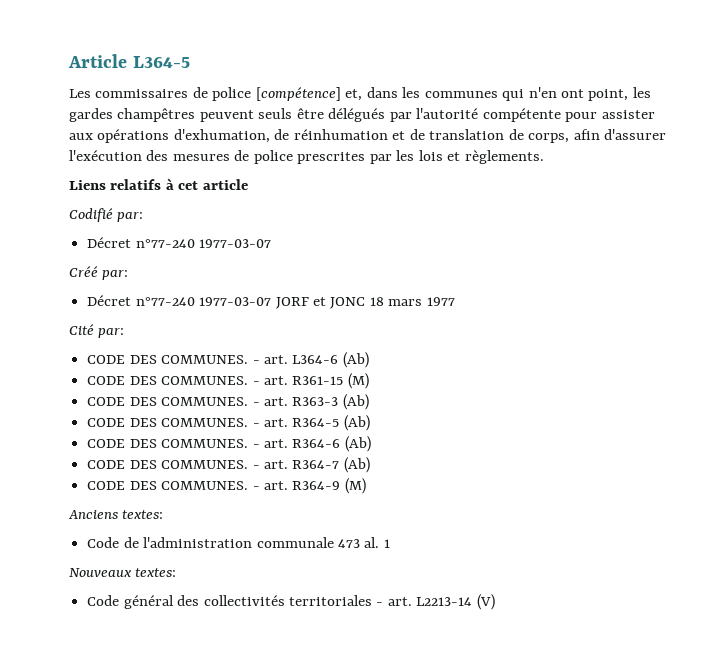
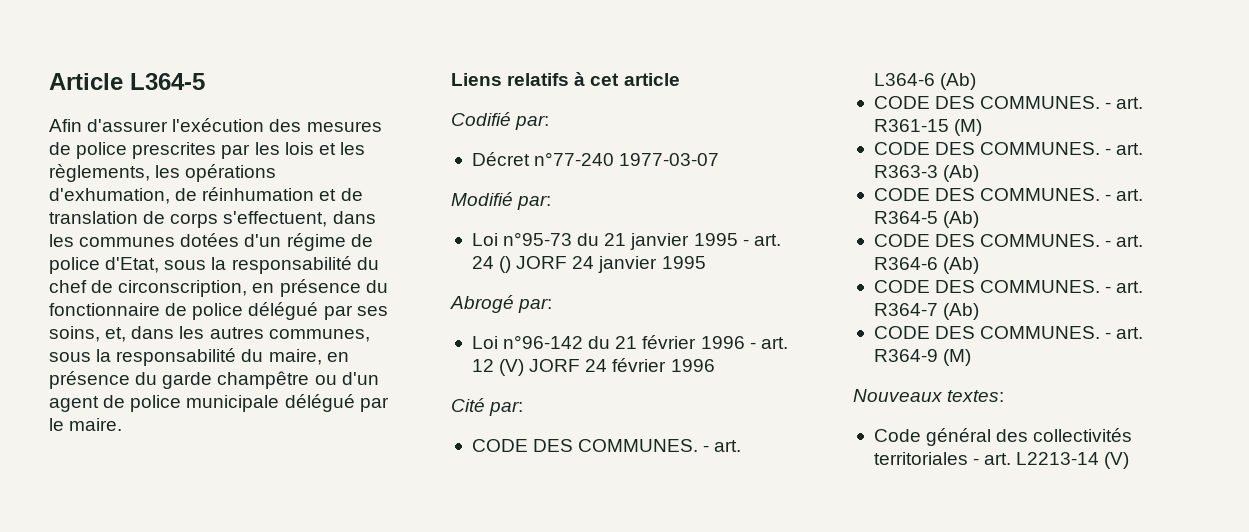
[69,87,651,101] [69,108,655,122] [69,129,600,143] Les commissaires de police [compétence] et, dans les communes qui n'en ont point, les gardes champêtres peuvent seuls être délégués par l'autorité compétente pour assister aux opérations d'exhumation, de réinhumation et de translation de corps, afin -> [49,119,82,132] Afin
[464,150,544,164] règlements. -> [339,142,365,155] [49,164,277,182] [49,187,363,204] [49,211,376,228] [49,233,373,251] [49,256,379,274] [49,279,388,297] [49,302,388,320] [49,326,370,342] [49,348,349,366] [49,371,379,389] [49,394,389,412] [49,418,123,431] les règlements, les opérations d'exhumation, de réinhumation et de translation de corps s'effectuent, dans les communes dotées d'un régime de police d'Etat, sous la responsabilité du chef de circonscription, en présence du fonctionnaire de police délégué par ses soins, et, dans les autres communes, sous la responsabilité du maire, en présence du garde champêtre ou d'un agent de police municipale délégué par le maire.
[69,266,129,280] [87,295,455,309] Créé par: // Décret n°77-240 1977-03-07 JORF et JONC 18 mars 1977 -> [451,192,552,210] [471,232,781,250] [471,256,706,273] [450,295,553,313] [471,335,788,349] [471,358,715,376] Modifié par: // Loi n°95-73 du 21 janvier 1995 - art. 24 () JORF 24 janvier 1995 // Abrogé par: // Loi n°96-142 du 21 février 1996 - art. 12 (V) JORF 24 février 1996
[68,510,164,519] [87,537,390,548] // Anciens textes: // Code de l'administration communale 473 al. 1 -> (972, 357) none

